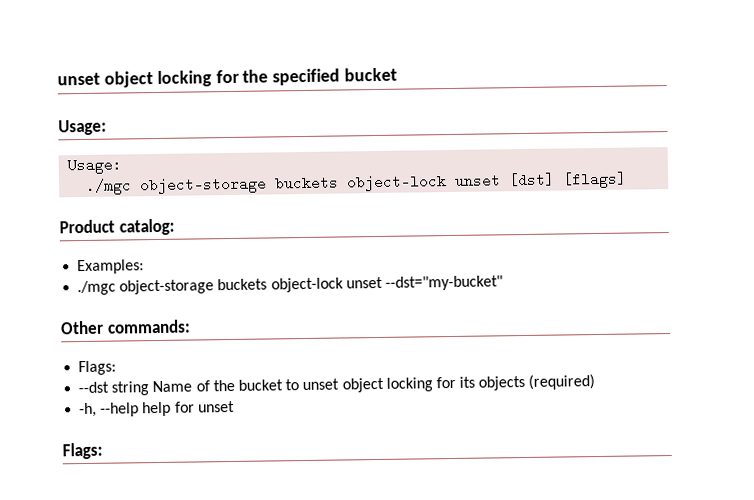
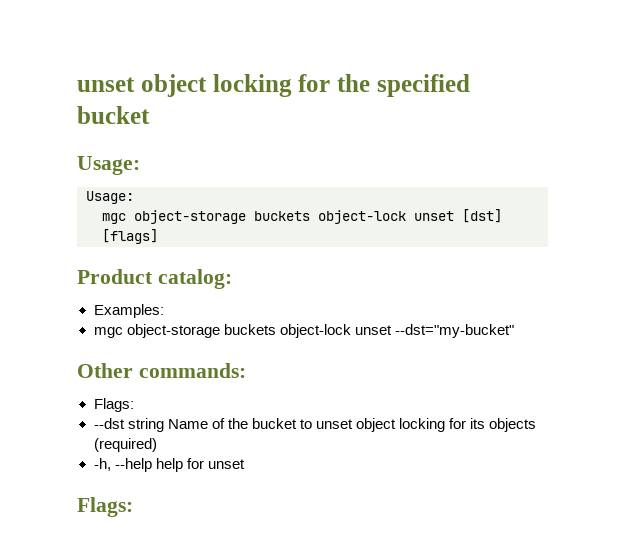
[86,178,133,195] ./mgc -> [102,213,126,224] mgc
[77,280,117,296] ./mgc -> [93,327,123,338] mgc

